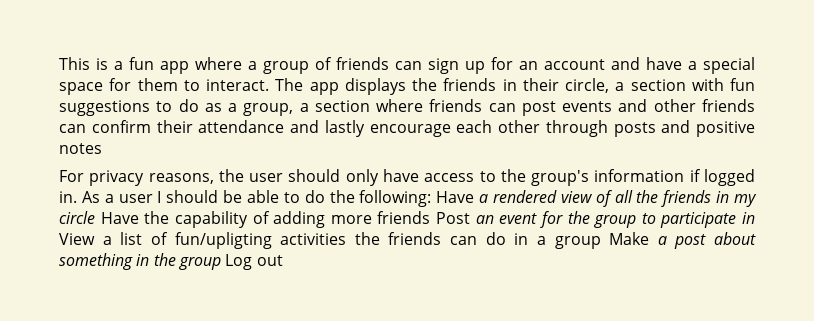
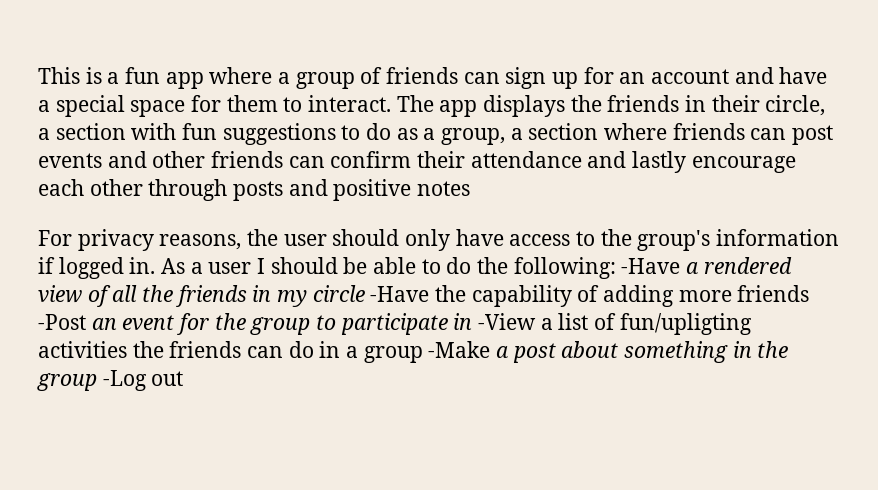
[436,191,475,203] Have -> [621,258,681,274] -Have
[100,212,139,224] Have -> [370,286,430,302] -Have
[436,212,470,224] Post -> [38,314,86,330] -Post
[59,233,95,245] View -> [478,313,537,330] -View
[609,232,650,245] Make -> [428,341,491,358] -Make
[225,254,253,270] Log -> [102,370,147,391] -Log

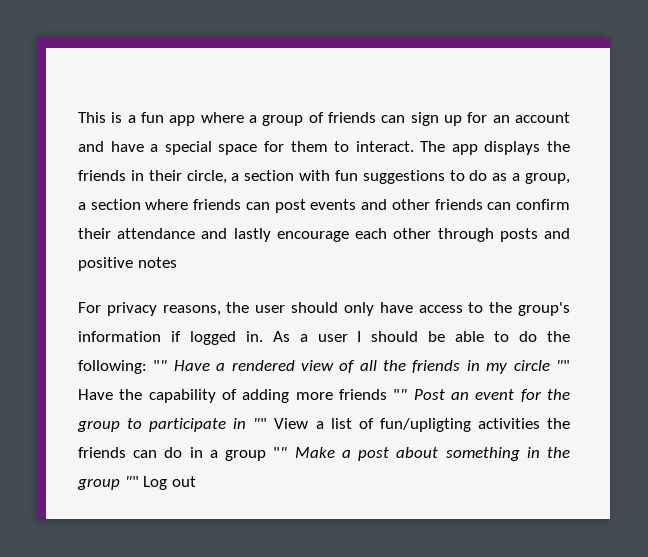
[621,258,681,274] -Have -> [153,360,210,371] "" Have
[370,286,430,302] -Have -> [555,360,570,371] [78,389,113,400] "" Have
[38,314,86,330] -Post -> [393,389,445,400] "" Post
[478,313,537,330] -View -> [253,418,309,429] "" View
[428,341,491,358] -Make -> [273,447,335,458] "" Make
[102,370,147,391] -Log -> [124,476,168,490] "" Log

